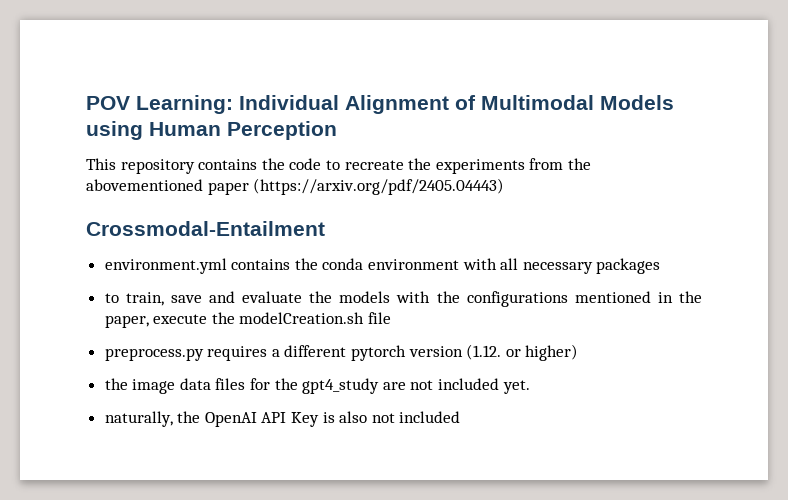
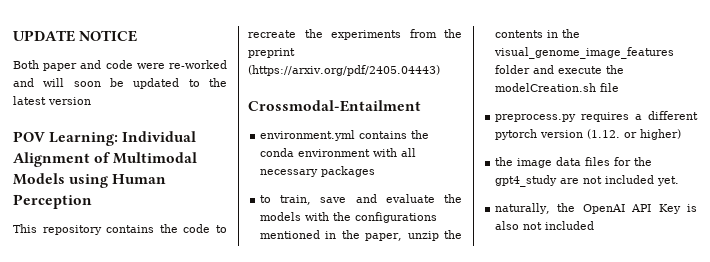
(86, 103) none -> [13,30,138,42] [13,60,227,71] [13,78,227,89] [13,96,91,105] UPDATE NOTICE // Both paper and code were re-worked and will soon be updated to the latest version //
[86,179,249,195] abovementioned paper -> [248,48,295,58] preprint
(149, 321) none -> [407,230,462,241] [495,29,581,38] [494,47,675,59] [495,65,555,74] unzip the contents in the visual_genome_image_features folder and

